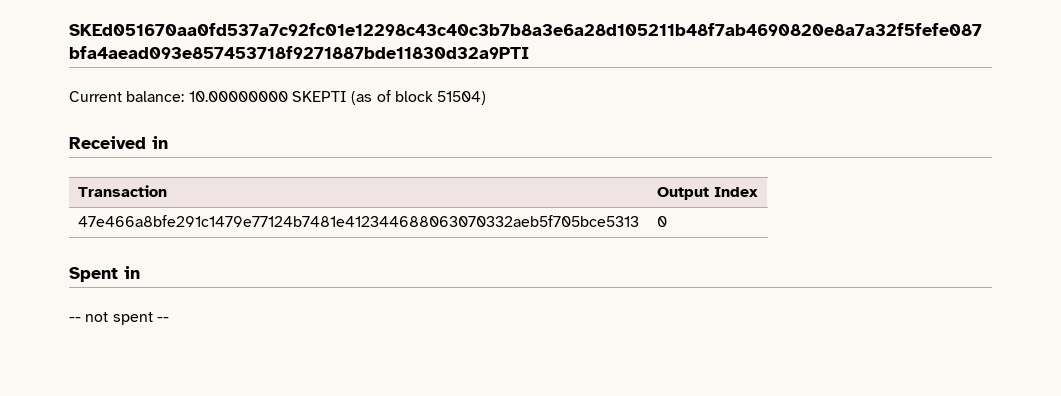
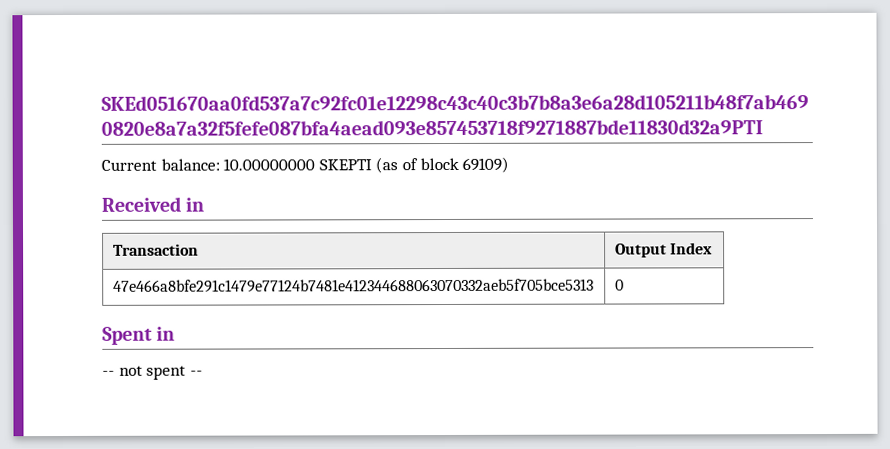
[437,91,487,105] 51504) -> [462,156,510,173] 69109)

